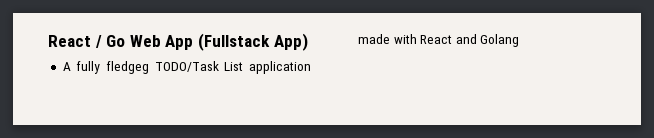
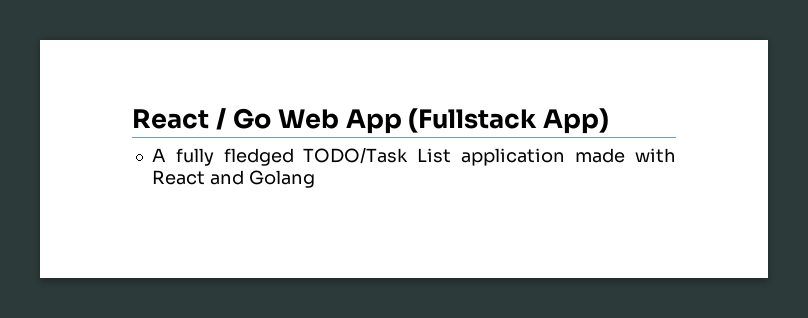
[106,61,150,74] fledgeg -> [223,148,294,166] fledged

